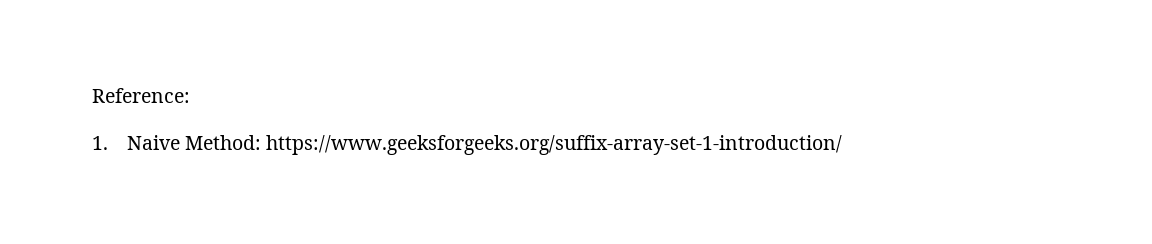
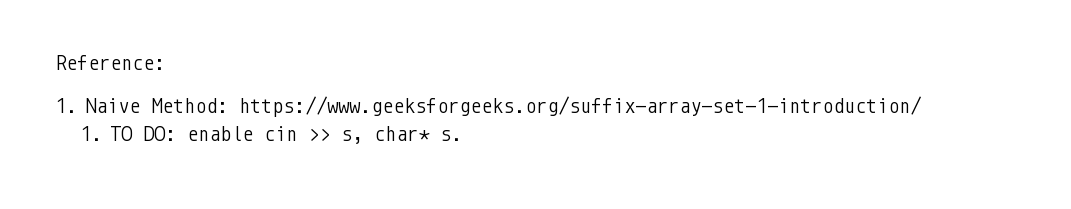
(843, 145) none -> [80,126,463,144] // 1. TO DO: enable cin >> s, char* s.

